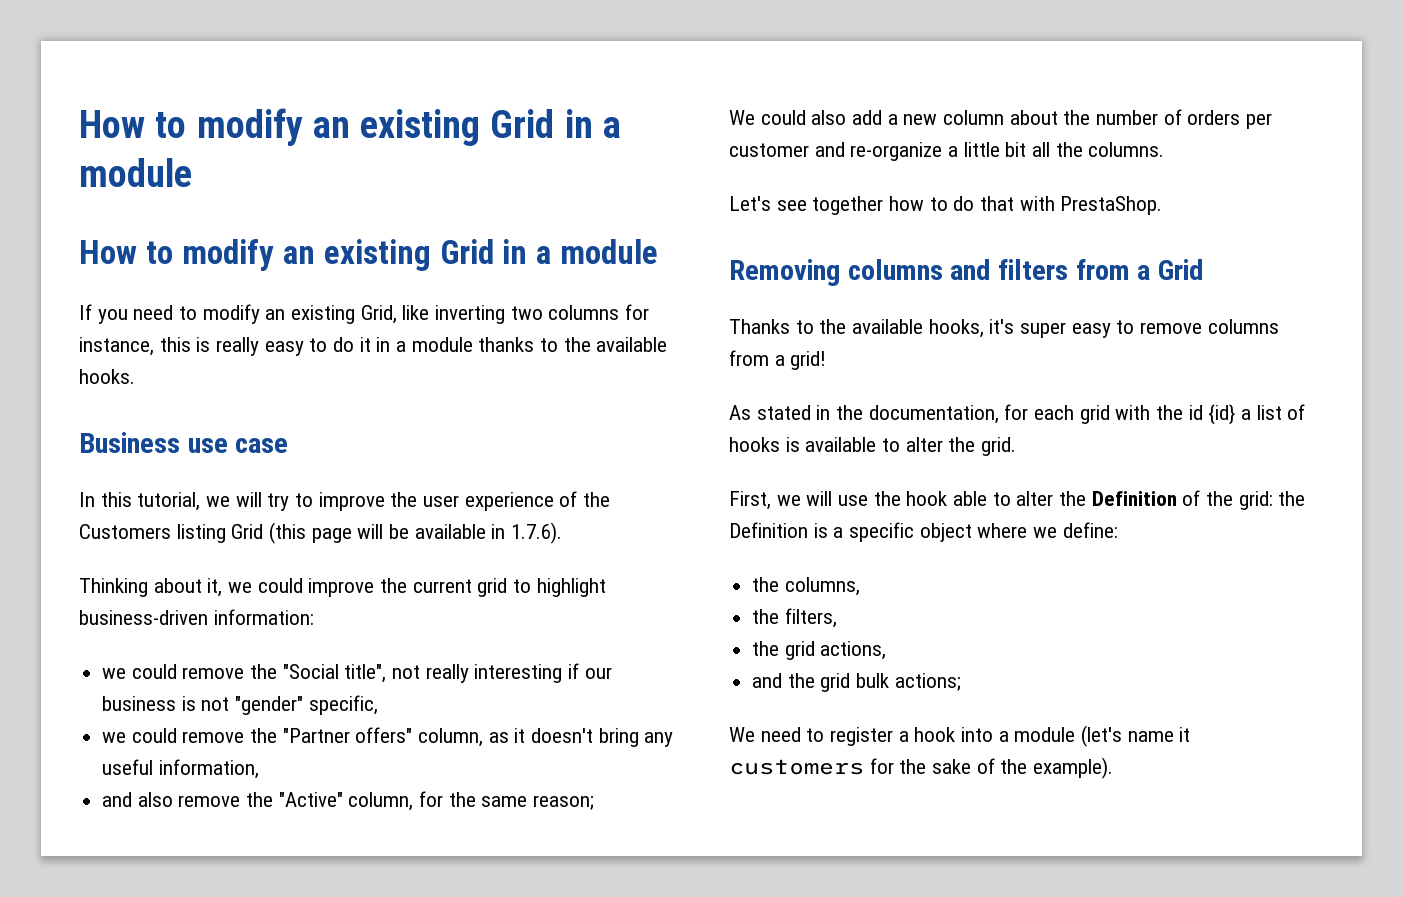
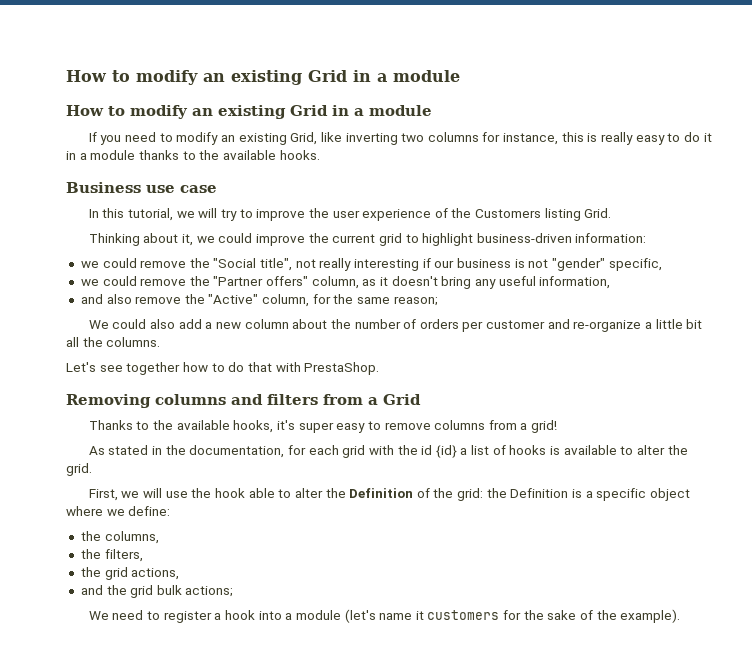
[231,522,563,544] Grid (this page will be available in 1.7.6). -> [584,208,612,218] Grid.

